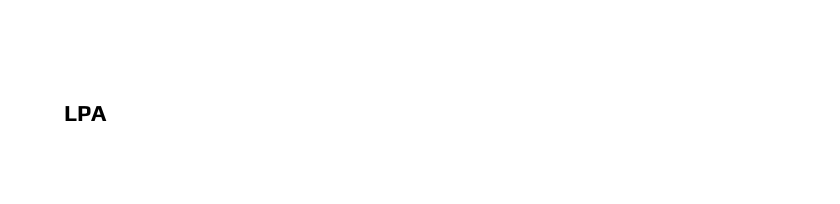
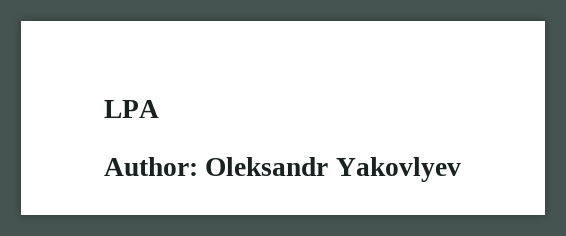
(107, 113) none -> [104,157,461,182] // Author: Oleksandr Yakovlyev

